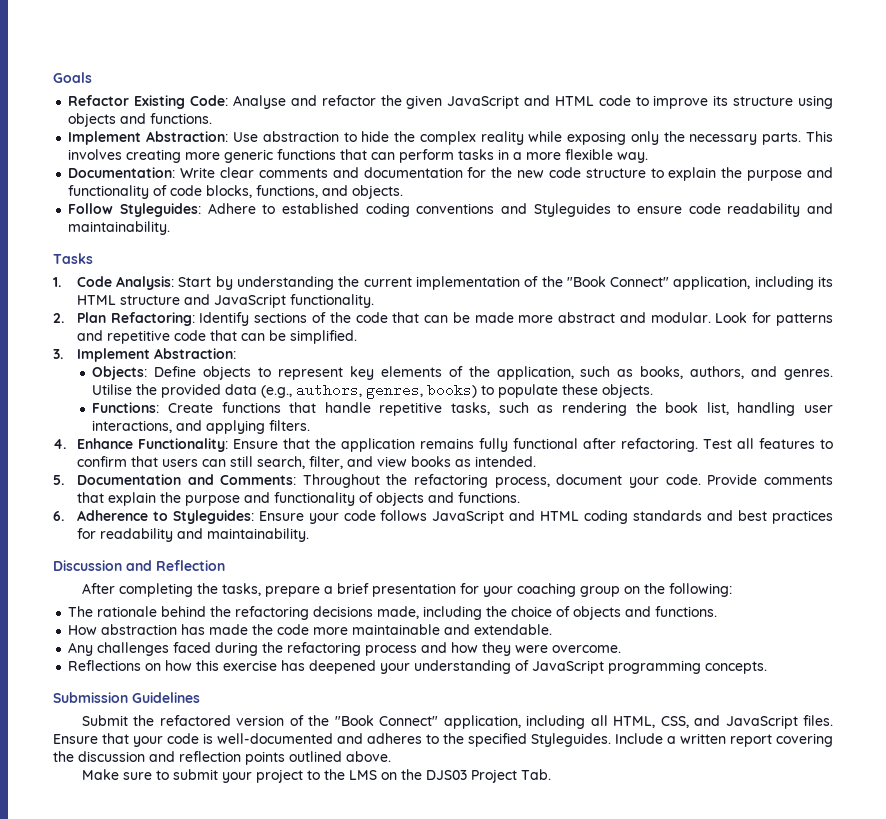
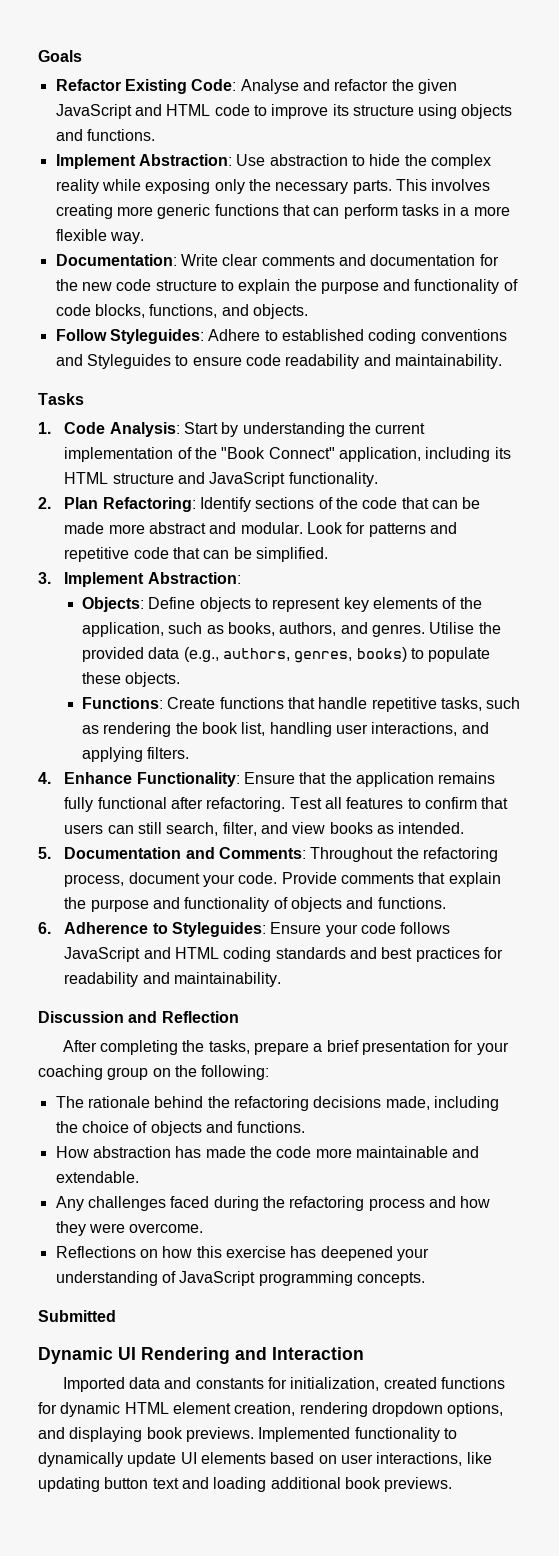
[53,692,200,703] [81,715,833,729] [53,733,833,747] [53,751,391,765] [81,769,551,783] Submission Guidelines // Submit the refactored version of the "Book Connect" application, including all HTML, CSS, and JavaScript files. Ensure that your code is well-documented and adheres to the specified Styleguides. Include a written report covering the discussion and reflection points outlined above. // Make sure to submit your project to the LMS on the DJS03 Project Tab. -> [38,1310,116,1322] [38,1347,364,1364] [62,1377,505,1392] [38,1402,504,1417] [38,1427,457,1442] [38,1452,492,1467] [38,1477,453,1492] Submitted // Dynamic UI Rendering and Interaction // Imported data and constants for initialization, created functions for dynamic HTML element creation, rendering dropdown options, and displaying book previews. Implemented functionality to dynamically update UI elements based on user interactions, like updating button text and loading additional book previews.

